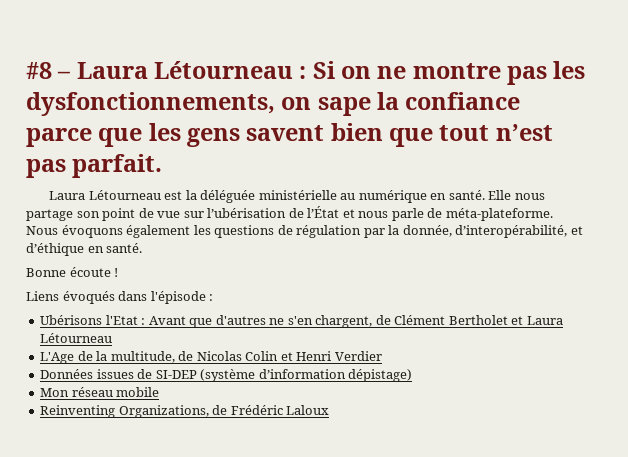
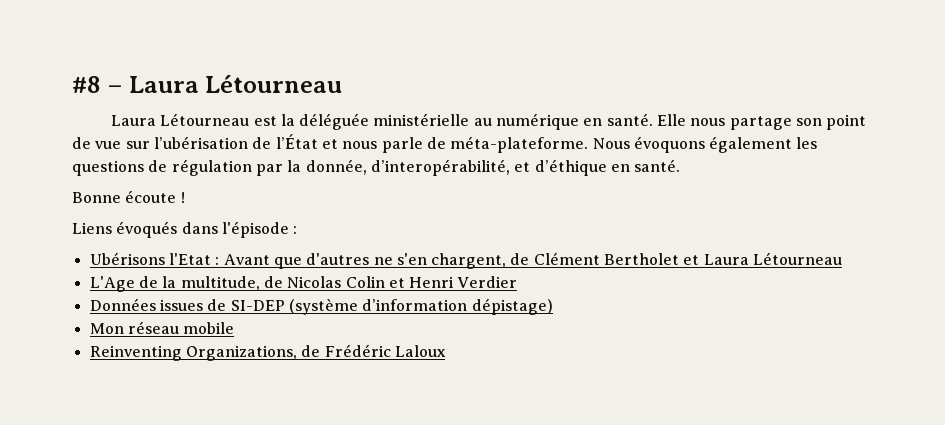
[299,61,586,85] [26,92,521,116] [26,123,553,147] [26,154,163,178] : Si on ne montre pas les dysfonctionnements, on sape la confiance parce que les gens savent bien que tout n’est pas parfait. -> (343, 84) none

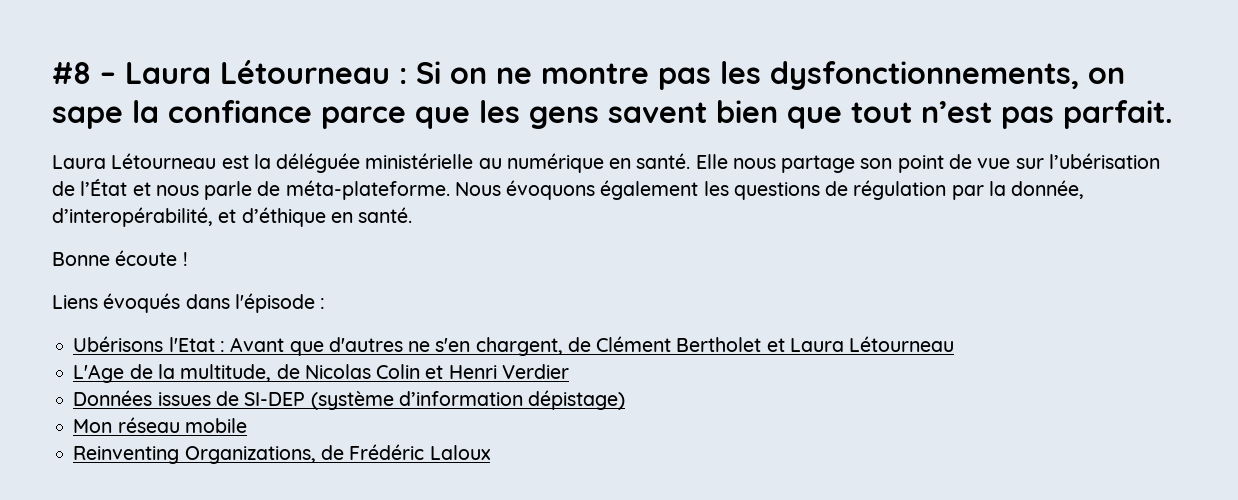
(343, 84) none -> [399,61,1125,90] [52,100,1173,129] : Si on ne montre pas les dysfonctionnements, on sape la confiance parce que les gens savent bien que tout n’est pas parfait.

